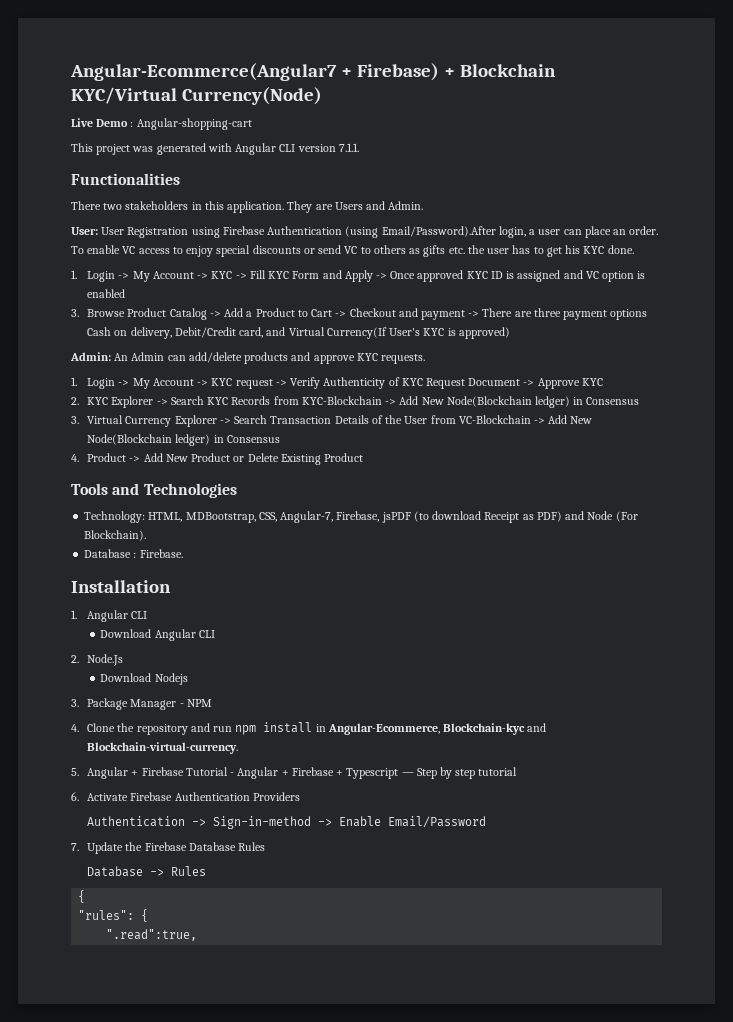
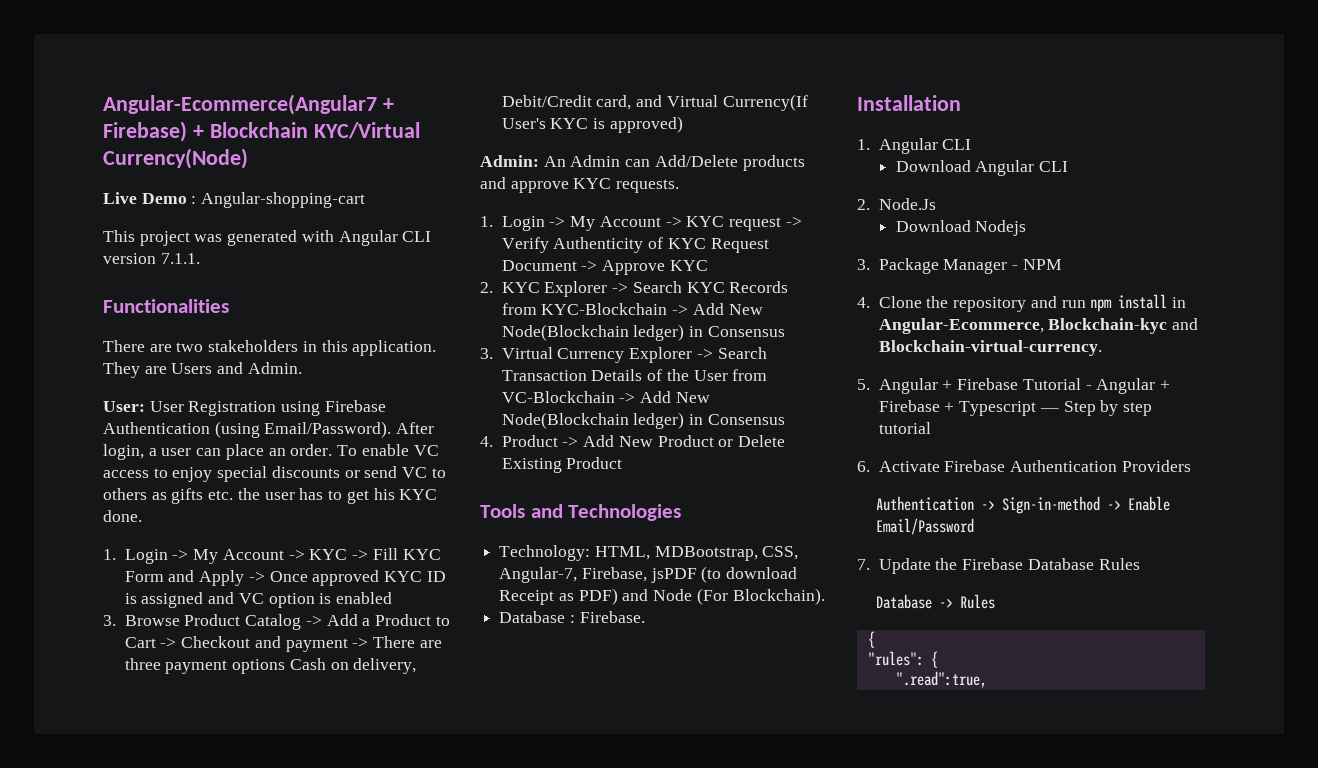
(101, 205) none -> [149,344,172,352] are
[381,226,496,237] Email/Password).After -> [264,421,435,438] Email/Password). After
[188,352,242,363] add/delete -> [654,155,738,167] Add/Delete

